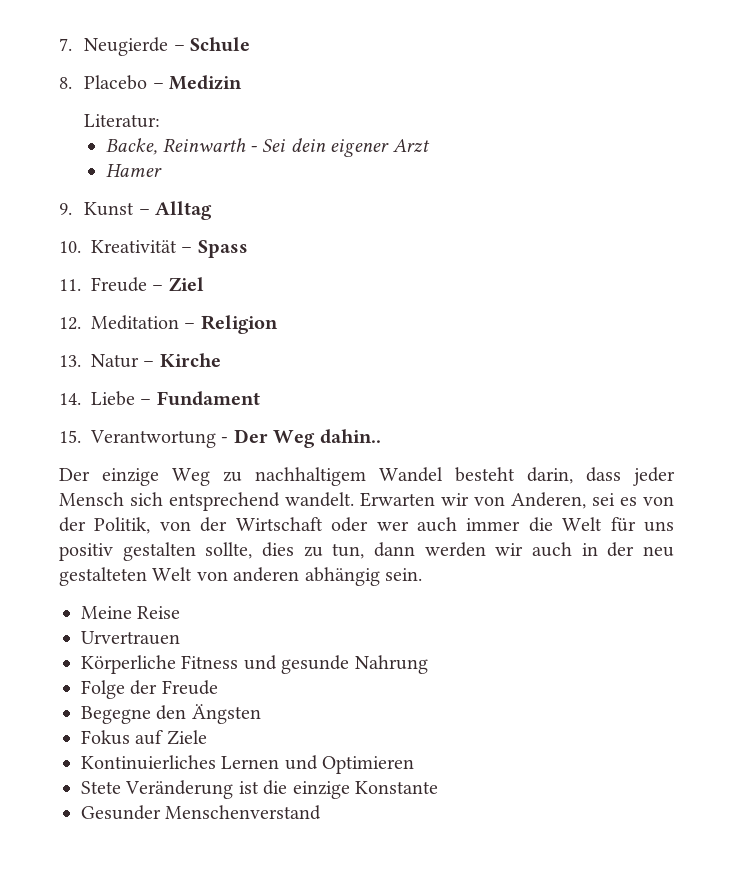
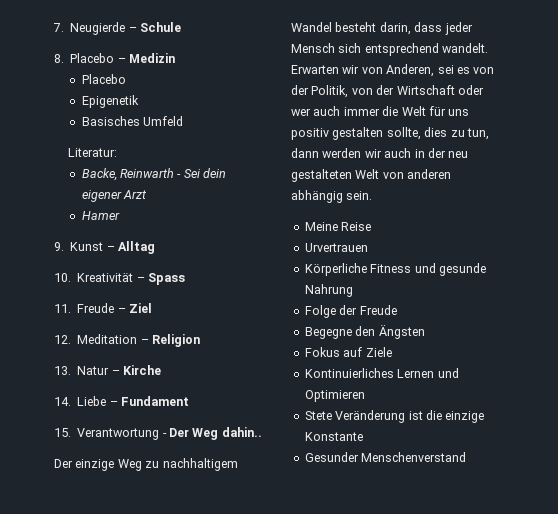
(243, 82) none -> [81,74,126,84] [81,95,139,108] [81,116,183,126] // Placebo // Epigenetik // Basisches Umfeld

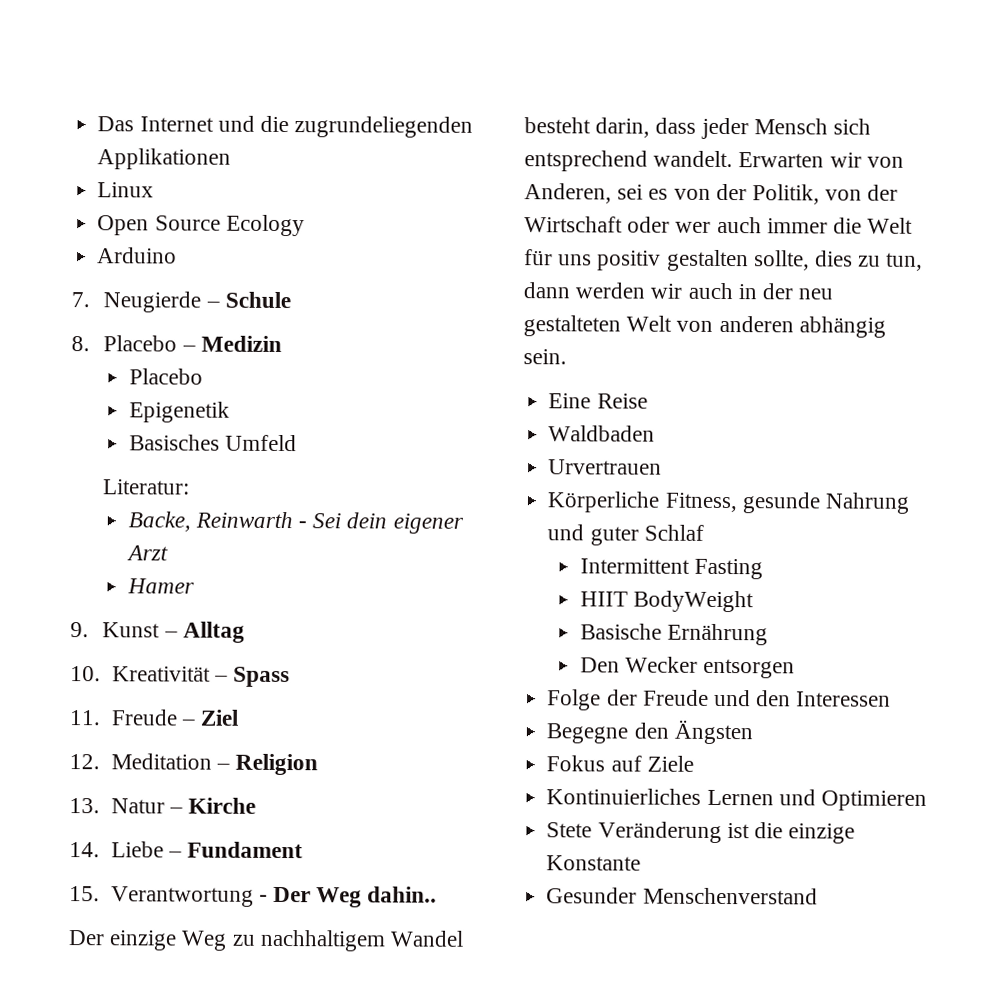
(53, 27) none -> [97,115,474,138] [97,148,232,170] [97,182,155,198] [97,214,305,237] [97,247,178,264] Das Internet und die zugrundeliegenden Applikationen // Linux // Open Source Ecology // Arduino //
[304,222,338,231] Meine -> [548,393,592,409] Eine
(372, 226) none -> [548,425,656,442] // Waldbaden
[370,263,436,273] Fitness und -> [664,492,738,513] Fitness,
(353, 290) none -> [547,524,704,546] [579,558,763,580] [579,590,754,613] [579,623,768,646] [579,656,796,679] und guter Schlaf // Intermittent Fasting // HIIT BodyWeight // Basische Ernährung // Den Wecker entsorgen
(397, 310) none -> [713,689,892,707] und den Interessen

